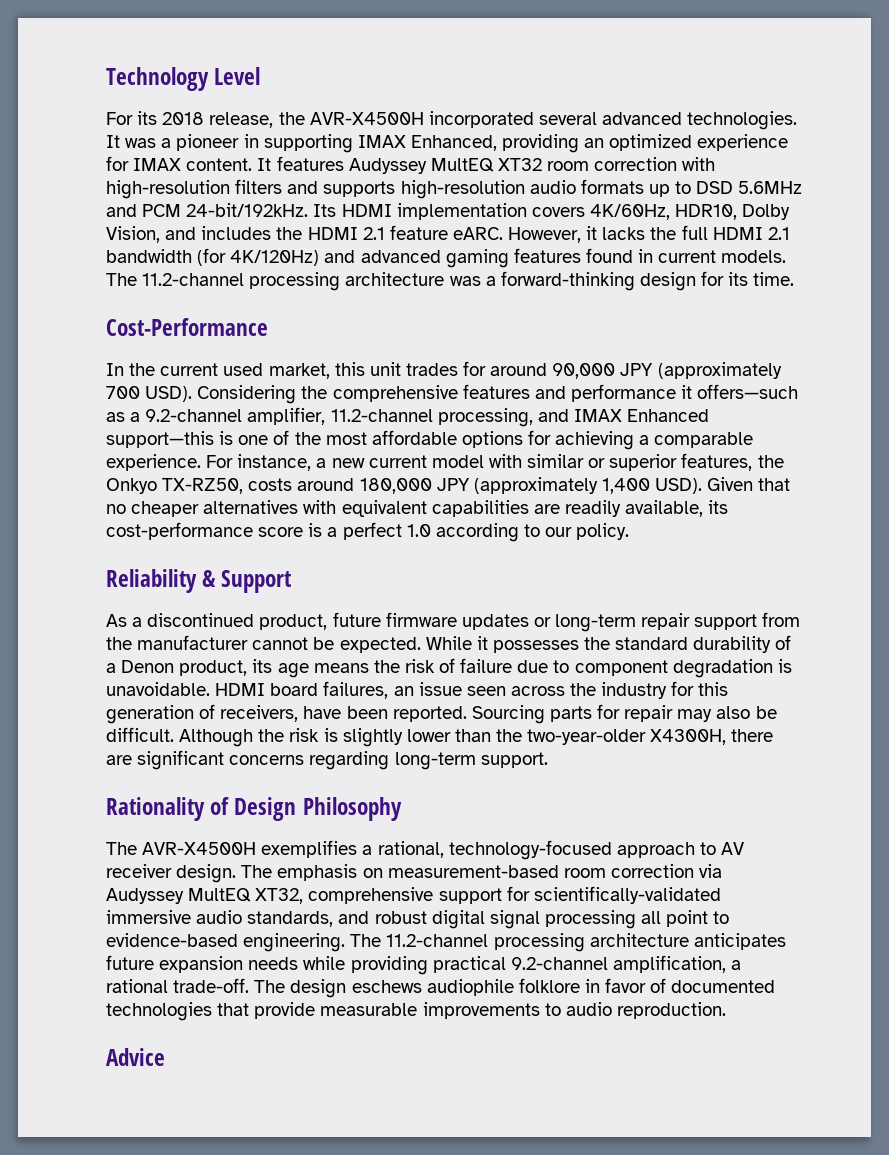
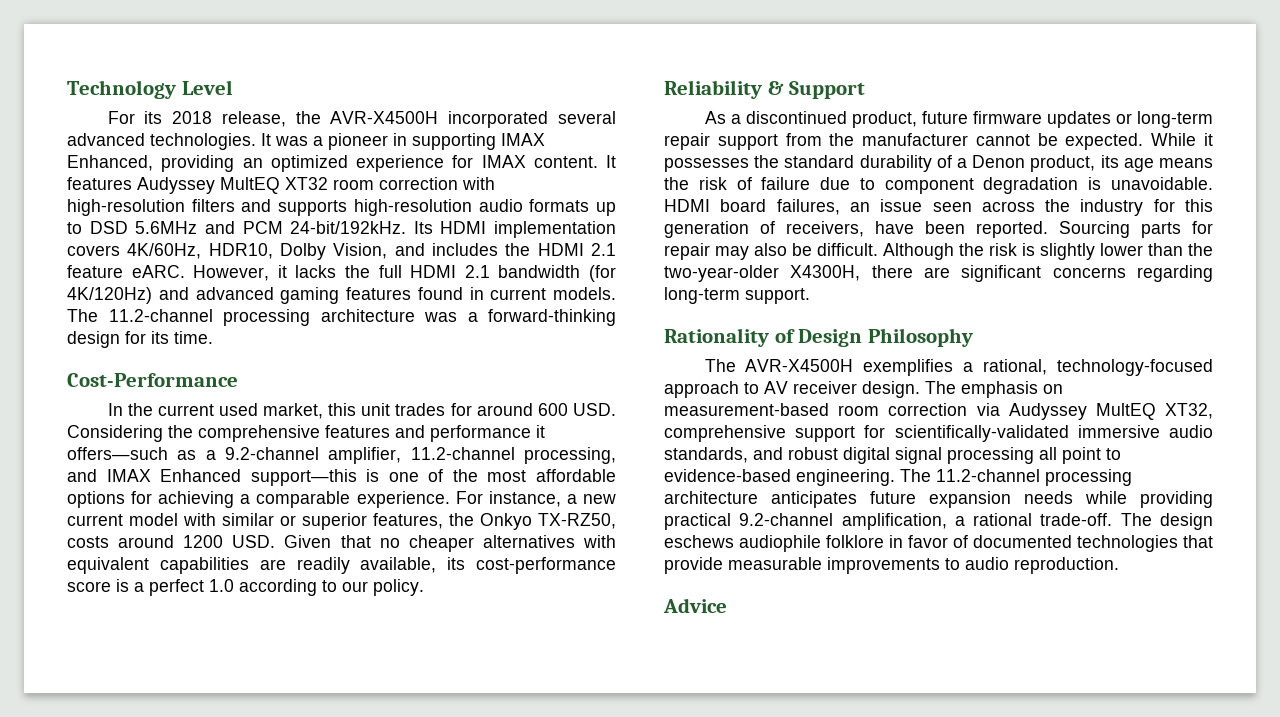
[552,362,782,379] [106,386,193,402] 90,000 JPY (approximately 700 USD). -> [537,403,616,416] 600 USD.
[359,477,703,494] 180,000 JPY (approximately 1,400 USD). -> [183,535,276,548] 1200 USD.

